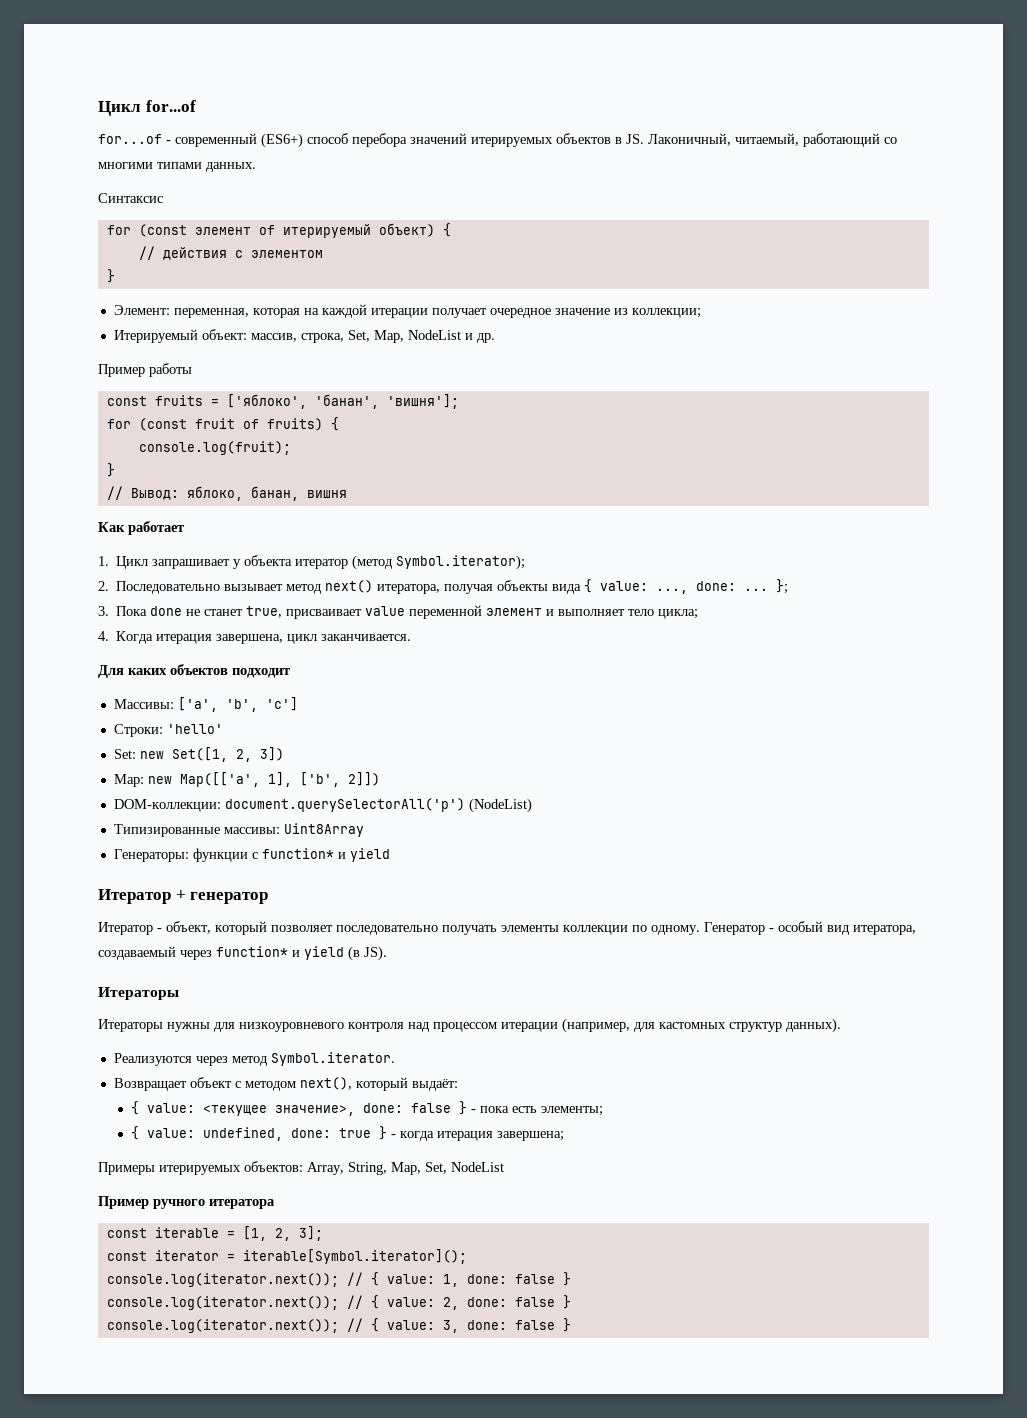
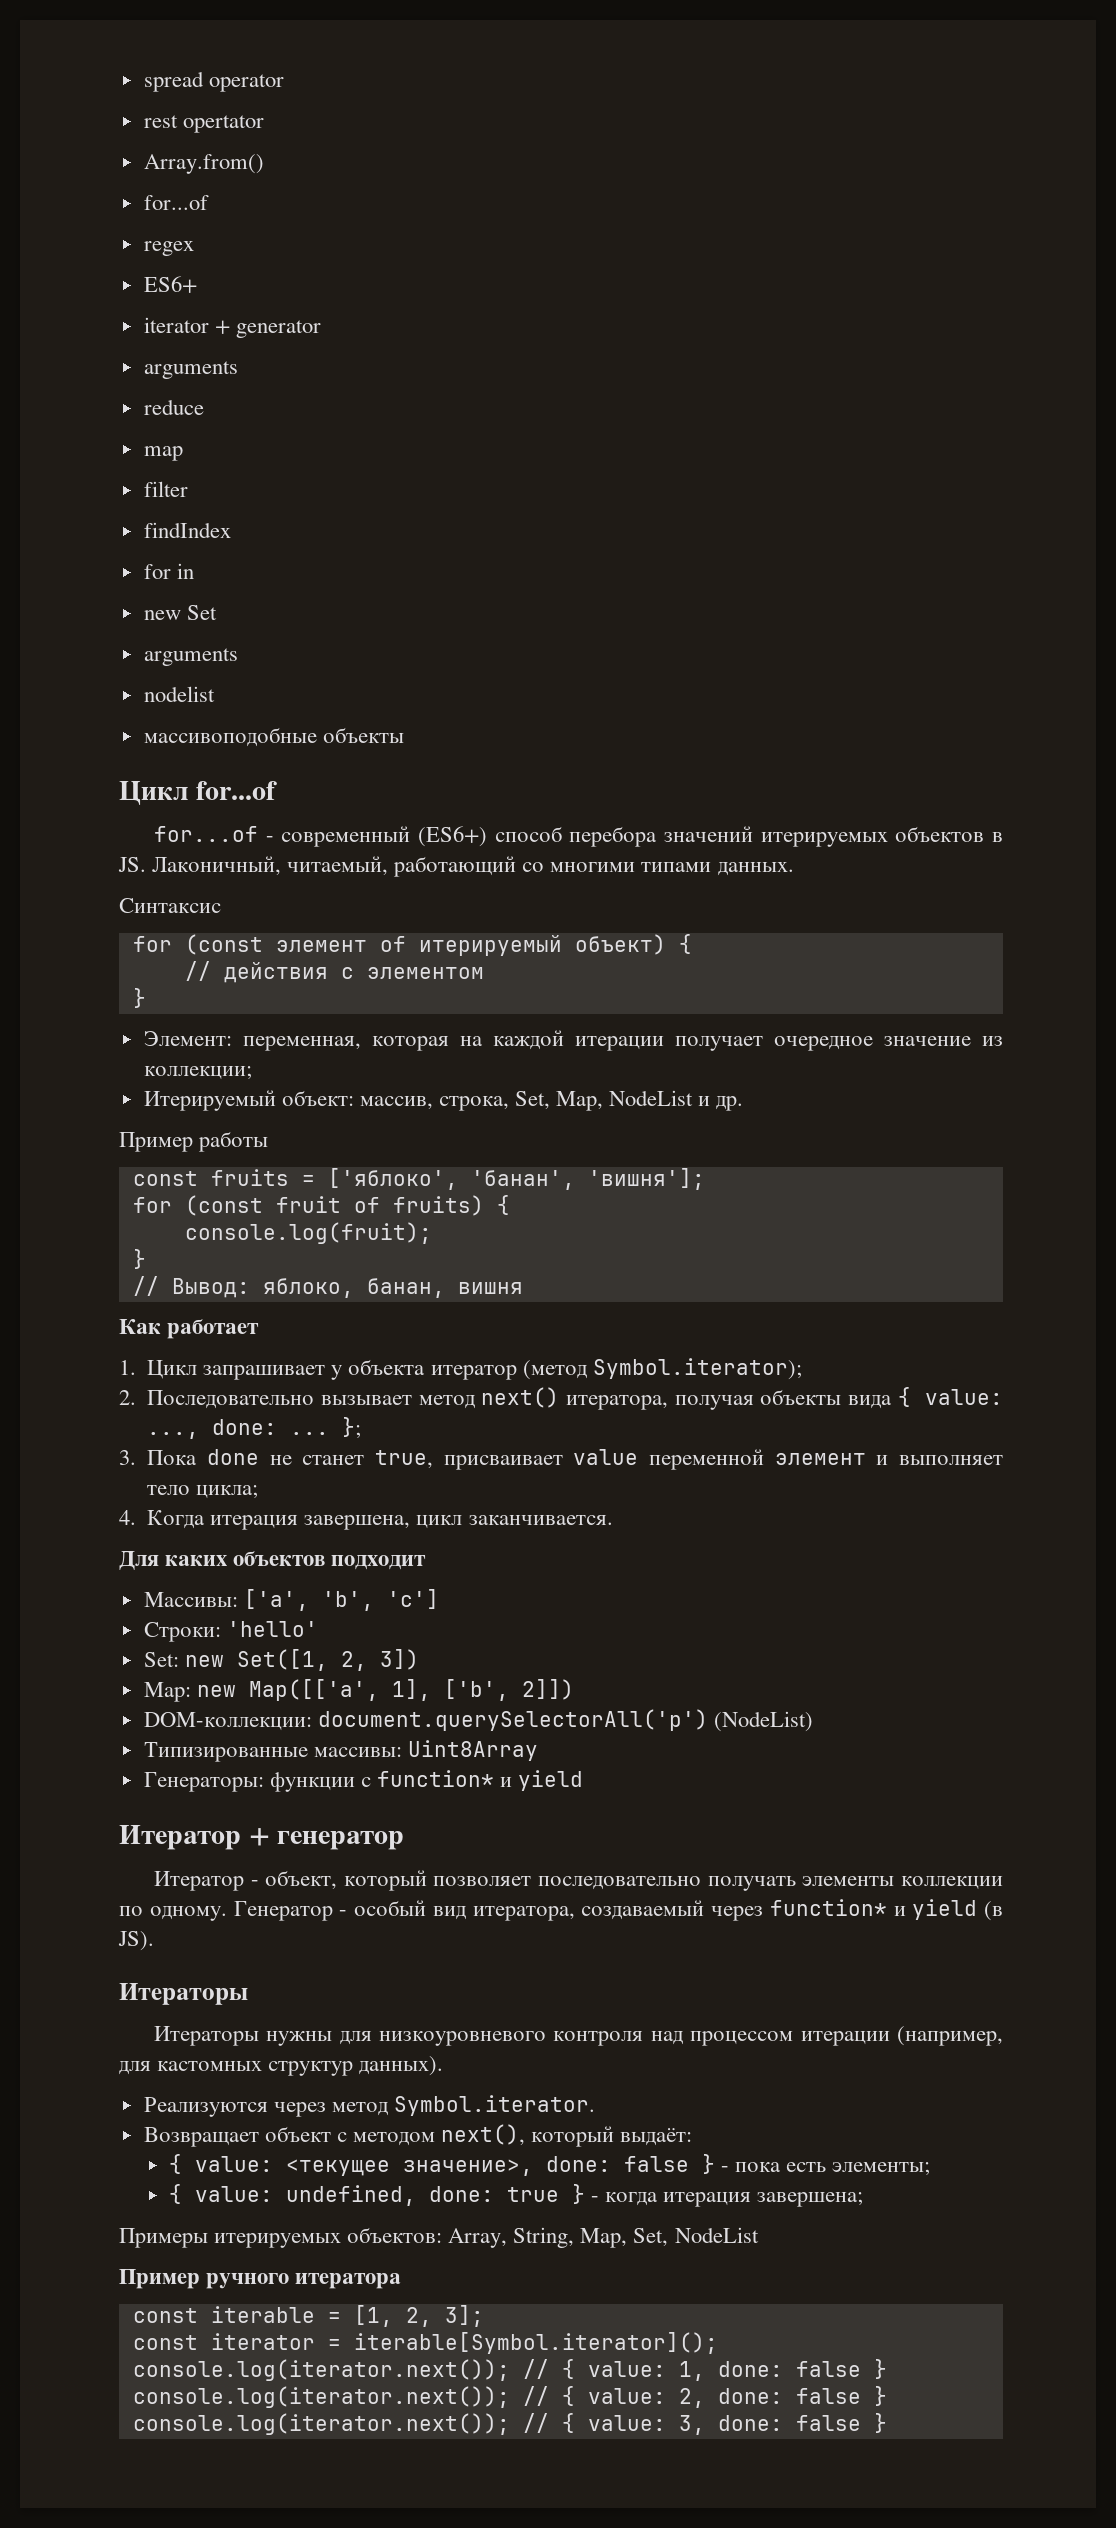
(98, 108) none -> [143,71,284,92] [143,115,264,133] [143,154,264,174] [143,195,209,210] [143,241,194,256] [143,276,197,293] [143,317,321,338] [143,361,238,379] [143,399,204,415] [143,446,183,461] [143,481,188,497] [143,522,231,538] [143,563,194,579] [143,605,217,620] [143,648,238,666] [143,686,215,702] [143,727,404,747] spread operator // rest opertator // Array.from() // for...of // regex // ES6+ // iterator + generator // arguments // reduce // map // filter // findIndex // for in // new Set // arguments // nodelist // массивоподобные объекты //

